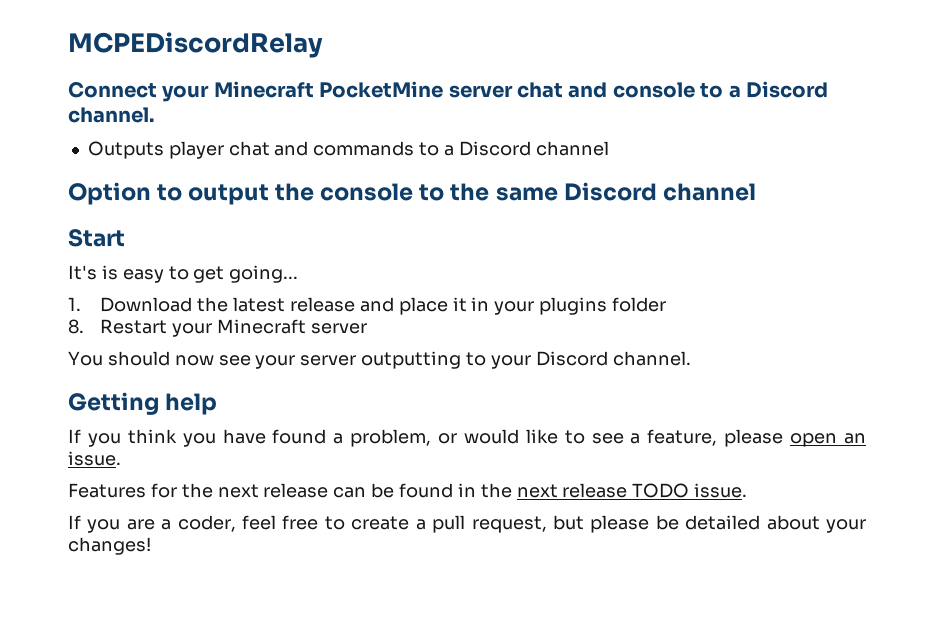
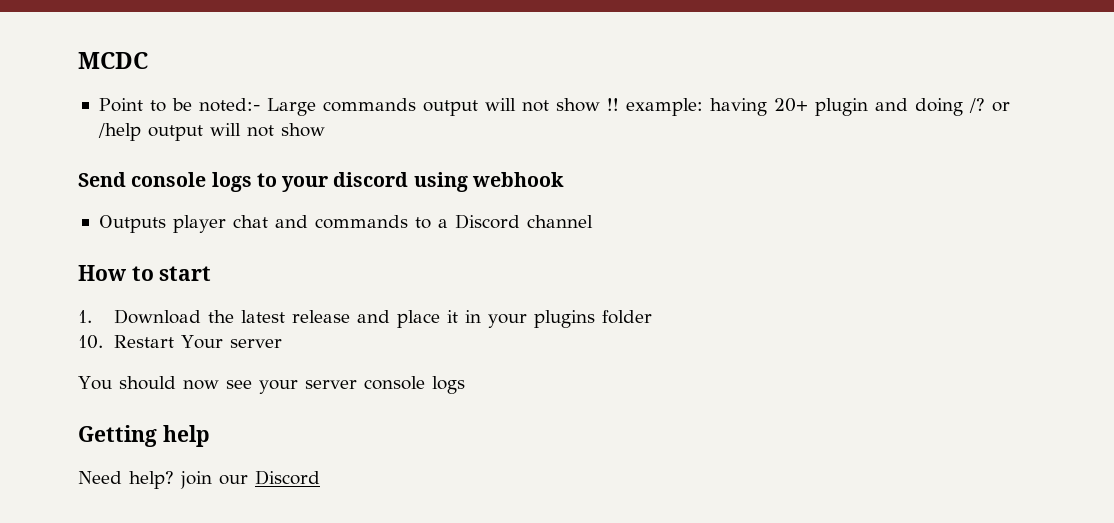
[68,32,323,58] [68,81,828,102] [68,107,154,123] MCPEDiscordRelay // Connect your Minecraft PocketMine server chat and console to a Discord channel. -> [78,52,148,69] [98,98,1010,116] [97,123,325,141] [78,172,564,192] MCDC // Point to be noted:- Large commands output will not show !! example: having 20+ plugin and doing /? or /help output will not show // Send console logs to your discord using webhook
[68,182,756,205] [68,229,125,247] [68,265,299,283] Option to output the console to the same Discord channel // Start // It's is easy to get going... -> [78,265,212,281] How to start
[68,319,307,337] 8. Restart your Minecraft -> [78,335,224,349] 10. Restart Your
[361,351,691,369] [68,392,218,415] [68,429,866,447] [68,451,121,466] [68,483,748,498] [68,515,866,533] [68,537,151,555] outputting to your Discord channel. // Getting help // If you think you have found a problem, or would like to see a feature, please open an issue. // Features for the next release can be found in the next release TODO issue. // If you are a coder, feel free to create a pull request, but please be detailed about your changes! -> [363,376,465,394] [78,425,210,447] [78,470,320,489] console logs // Getting help // Need help? join our Discord

